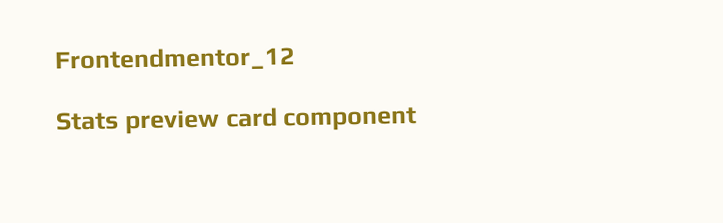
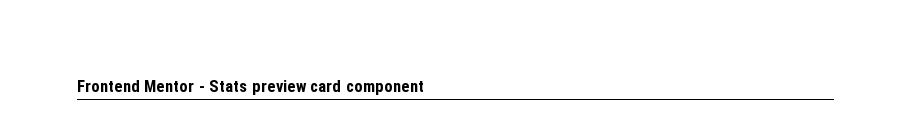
[54,46,296,74] Frontendmentor_12 // -> [77,80,205,92] Frontend Mentor -

